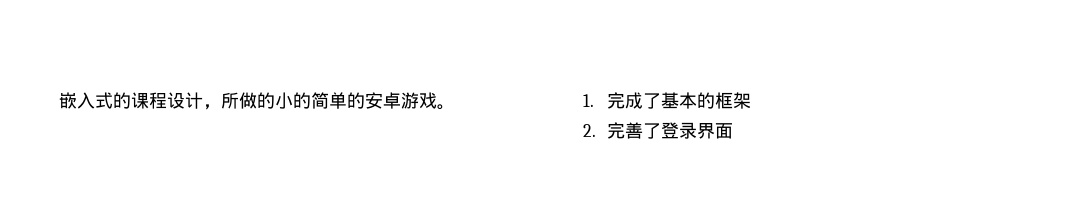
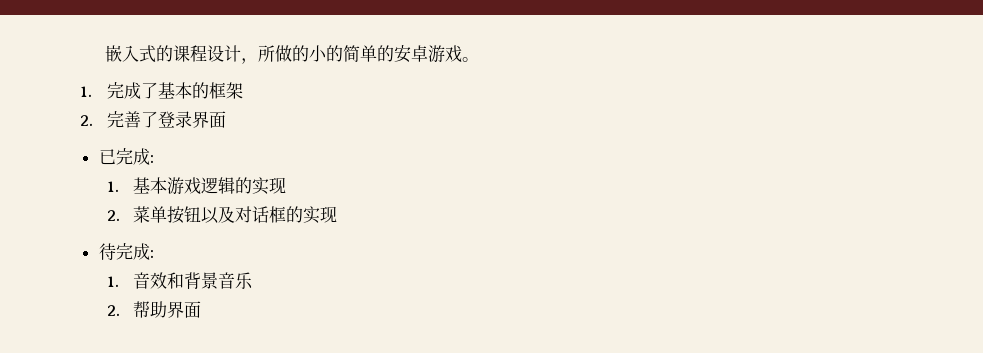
(733, 131) none -> [98,148,154,165] [106,177,287,195] [106,206,338,224] [98,243,154,260] [106,272,254,290] [106,301,202,318] // 已完成: // 1.基本游戏逻辑的实现 // 2.菜单按钮以及对话框的实现 // 待完成: // 1.音效和背景音乐 // 2.帮助界面

